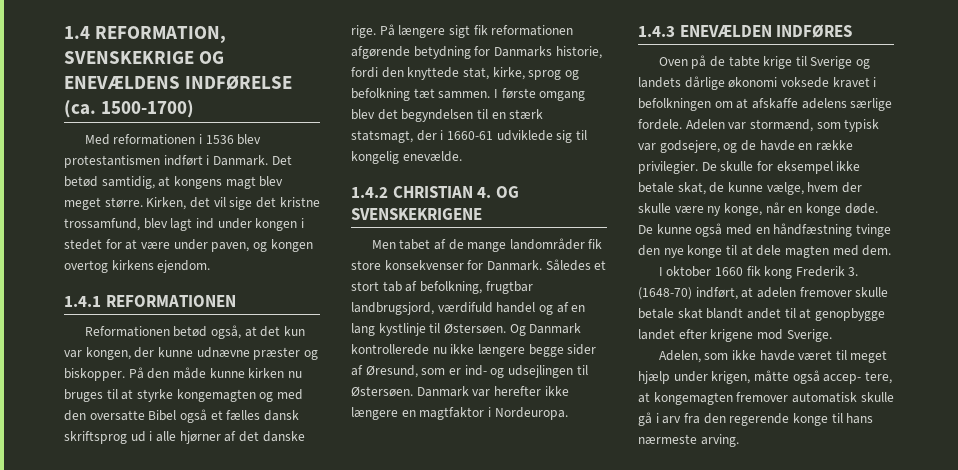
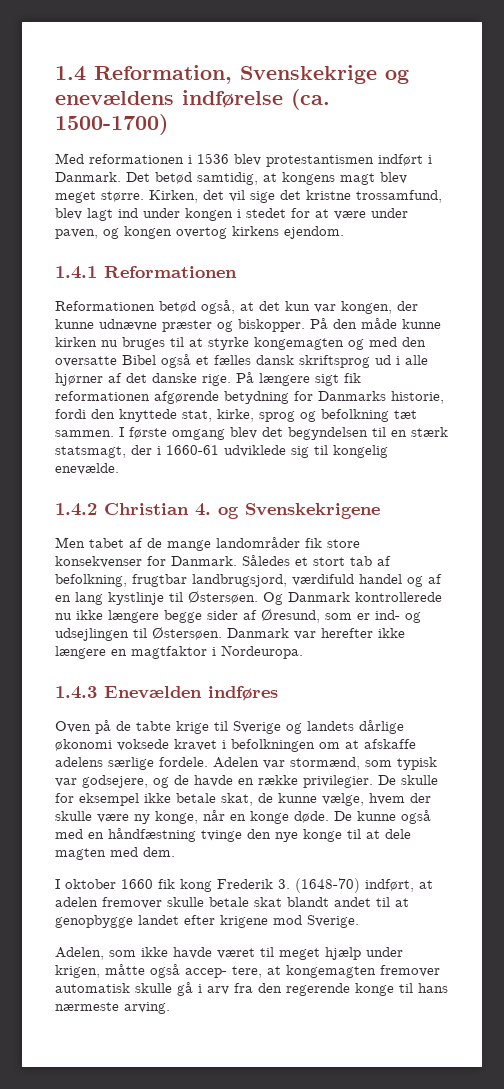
[95,26,227,43] [64,51,225,64] [64,75,293,90] REFORMATION, SVENSKEKRIGE OG ENEVÆLDENS INDFØRELSE -> [94,65,409,84] [55,90,283,108] Reformation, Svenskekrige og enevældens indførelse
[105,295,236,307] REFORMATIONEN -> [104,266,237,278] Reformationen
[392,186,519,198] [351,208,482,220] CHRISTIAN 4. OG SVENSKEKRIGENE -> [104,503,380,519] Christian 4. og Svenskekrigene
[679,24,853,38] ENEVÆLDEN INDFØRES -> [104,686,278,701] Enevælden indføres

